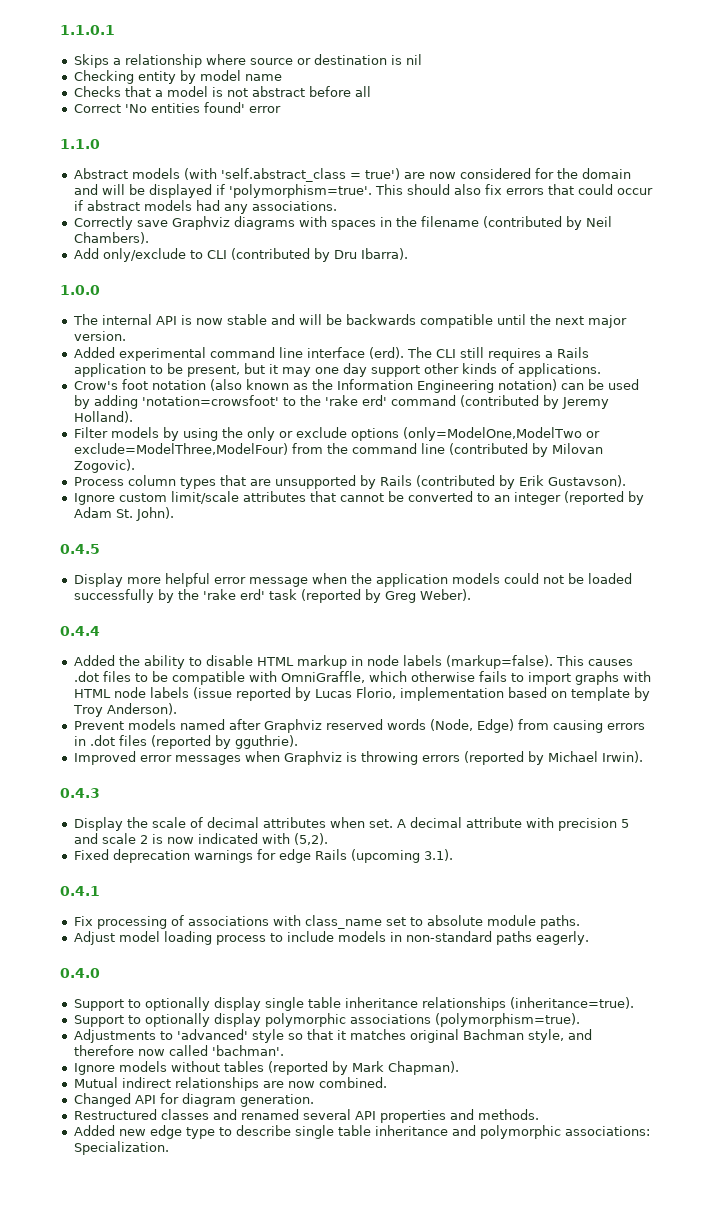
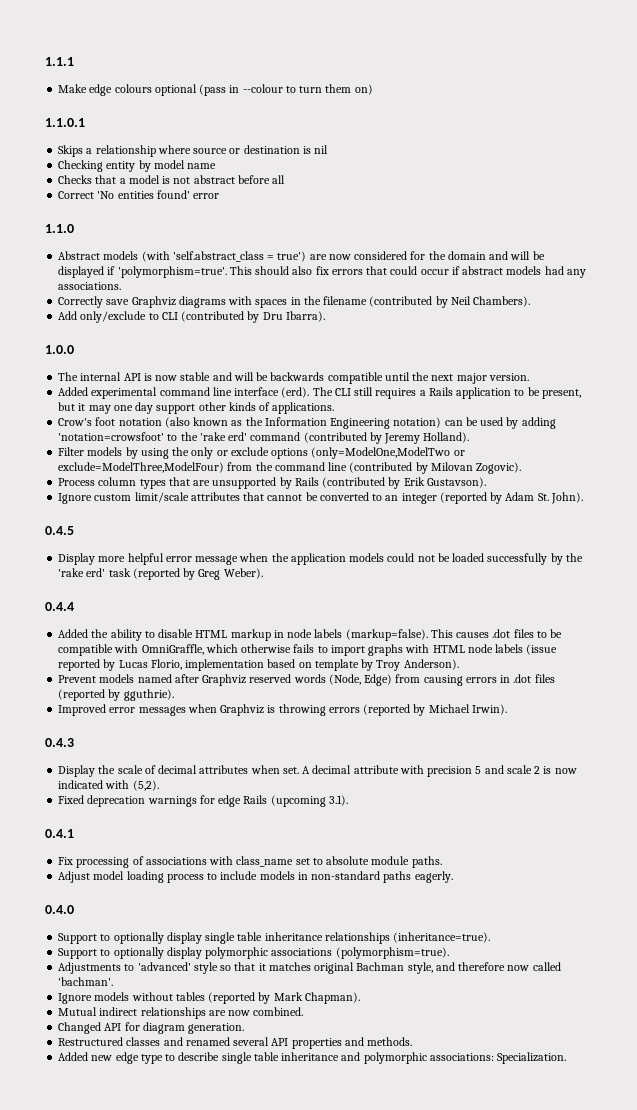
(60, 30) none -> [45,57,74,66] [58,84,373,96] 1.1.1 // Make edge colours optional (pass in --colour to turn them on) //

